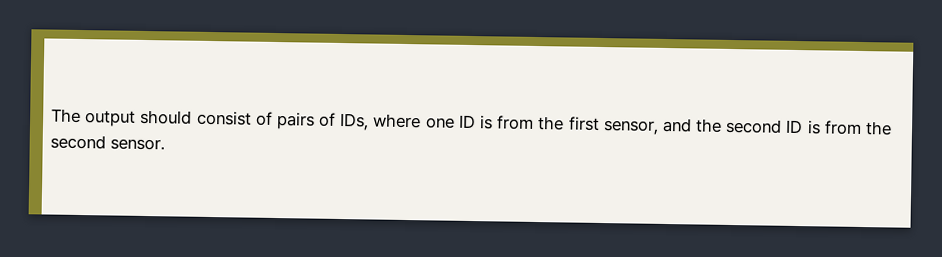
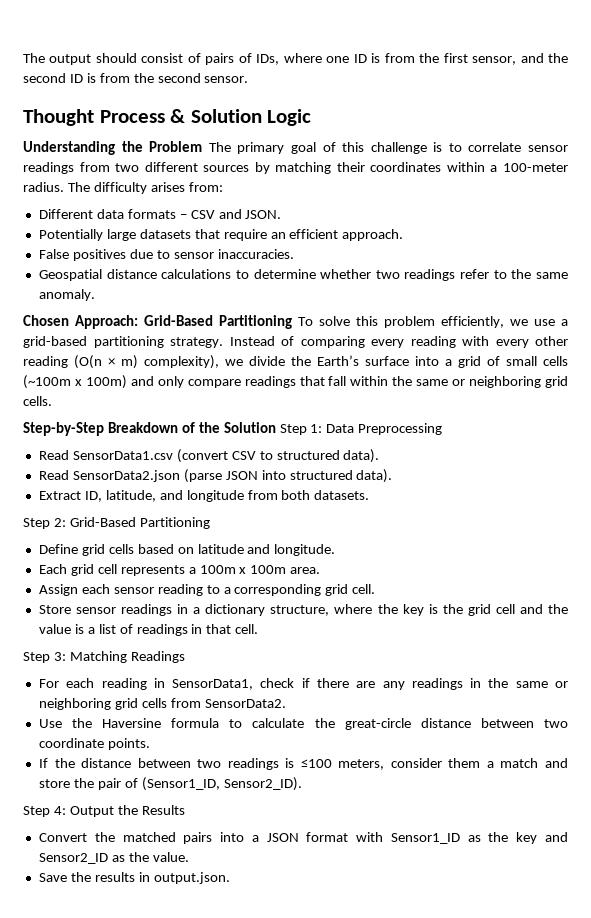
(165, 144) none -> [23,109,312,126] [23,141,568,155] [23,162,568,174] [23,182,223,194] [38,209,282,219] [38,229,404,241] [38,249,294,261] [38,269,568,281] [38,289,95,301] [23,315,568,329] [23,336,568,348] [23,355,568,369] [23,375,569,389] [23,396,52,406] [23,422,443,436] [38,449,380,463] [38,469,393,483] [38,490,370,502] [23,517,210,529] [38,544,336,556] [38,564,321,576] [38,584,376,596] [38,604,568,616] [38,624,259,636] [23,651,185,663] [38,678,568,690] [38,698,286,710] [38,718,568,730] [38,738,150,750] [38,758,568,770] [38,777,302,791] [23,805,185,817] [38,832,569,844] [38,852,189,864] [38,872,230,884] // Thought Process & Solution Logic // Understanding the Problem The primary goal of this challenge is to correlate sensor readings from two different sources by matching their coordinates within a 100-meter radius. The difficulty arises from: // Different data formats – CSV and JSON. // Potentially large datasets that require an efficient approach. // False positives due to sensor inaccuracies. // Geospatial distance calculations to determine whether two readings refer to the same anomaly. // Chosen Approach: Grid-Based Partitioning To solve this problem efficiently, we use a grid-based partitioning strategy. Instead of comparing every reading with every other reading (O(n × m) complexity), we divide the Earth’s surface into a grid of small cells (~100m x 100m) and only compare readings that fall within the same or neighboring grid cells. // Step-by-Step Breakdown of the Solution Step 1: Data Preprocessing // Read SensorData1.csv (convert CSV to structured data). // Read SensorData2.json (parse JSON into structured data). // Extract ID, latitude, and longitude from both datasets. // Step 2: Grid-Based Partitioning // Define grid cells based on latitude and longitude. // Each grid cell represents a 100m x 100m area. // Assign each sensor reading to a corresponding grid cell. // Store sensor readings in a dictionary structure, where the key is the grid cell and the value is a list of readings in that cell. // Step 3: Matching Readings // For each reading in SensorData1, check if there are any readings in the same or neighboring grid cells from SensorData2. // Use the Haversine formula to calculate the great-circle distance between two coordinate points. // If the distance between two readings is ≤100 meters, consider them a match and store the pair of (Sensor1_ID, Sensor2_ID). // Step 4: Output the Results // Convert the matched pairs into a JSON format with Sensor1_ID as the key and Sensor2_ID as the value. // Save the results in output.json.

